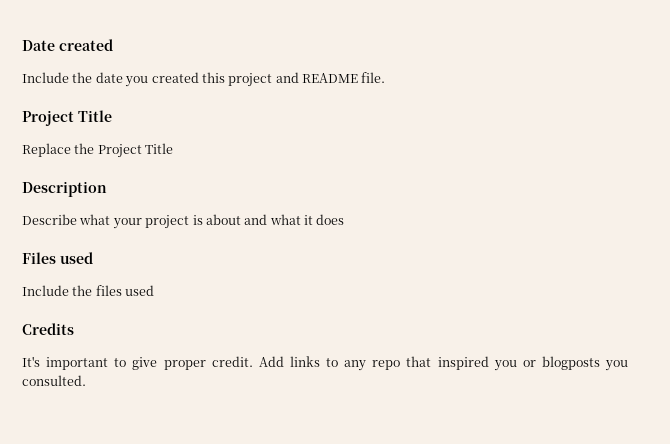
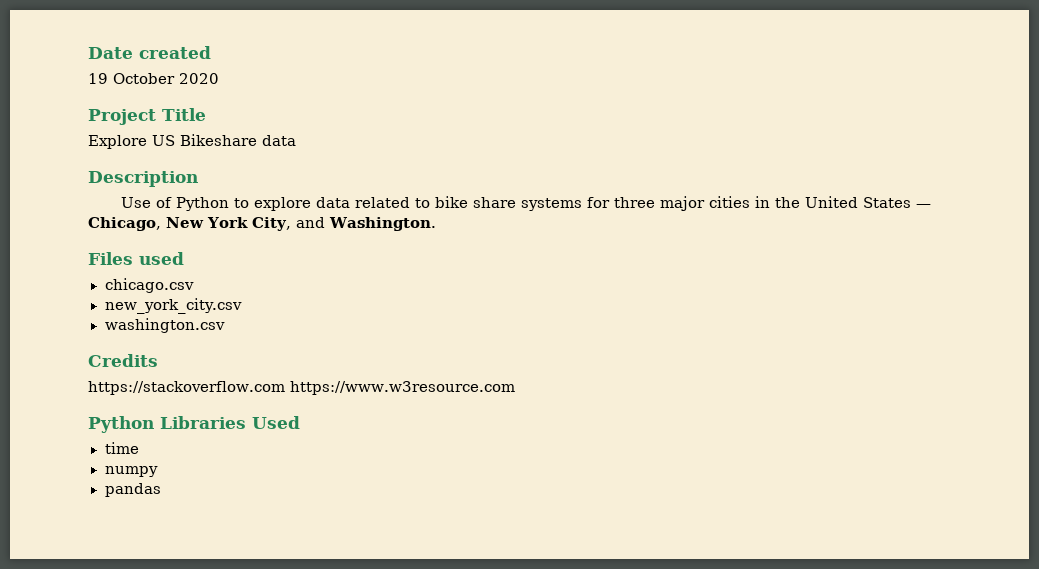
[22,72,386,87] [22,110,112,126] [22,143,174,158] [22,181,107,197] [22,214,345,229] [22,252,93,264] [22,285,155,296] [22,323,74,335] [22,356,628,371] [22,375,86,386] Include the date you created this project and README file. // Project Title // Replace the Project Title // Description // Describe what your project is about and what it does // Files used // Include the files used // Credits // It's important to give proper credit. Add links to any repo that inspired you or blogposts you consulted. -> [88,73,219,84] [88,108,206,125] [88,134,296,149] [88,171,198,187] [120,196,931,211] [88,217,436,231] [88,252,184,265] [104,278,194,293] [104,298,243,314] [104,318,225,333] [88,354,158,367] [88,381,515,395] [88,416,300,433] [104,442,139,454] [104,466,158,477] [104,483,161,497] 19 October 2020 // Project Title // Explore US Bikeshare data // Description // Use of Python to explore data related to bike share systems for three major cities in the United States — Chicago, New York City, and Washington. // Files used // chicago.csv // new_york_city.csv // washington.csv // Credits // https://stackoverflow.com https://www.w3resource.com // Python Libraries Used // time // numpy // pandas

